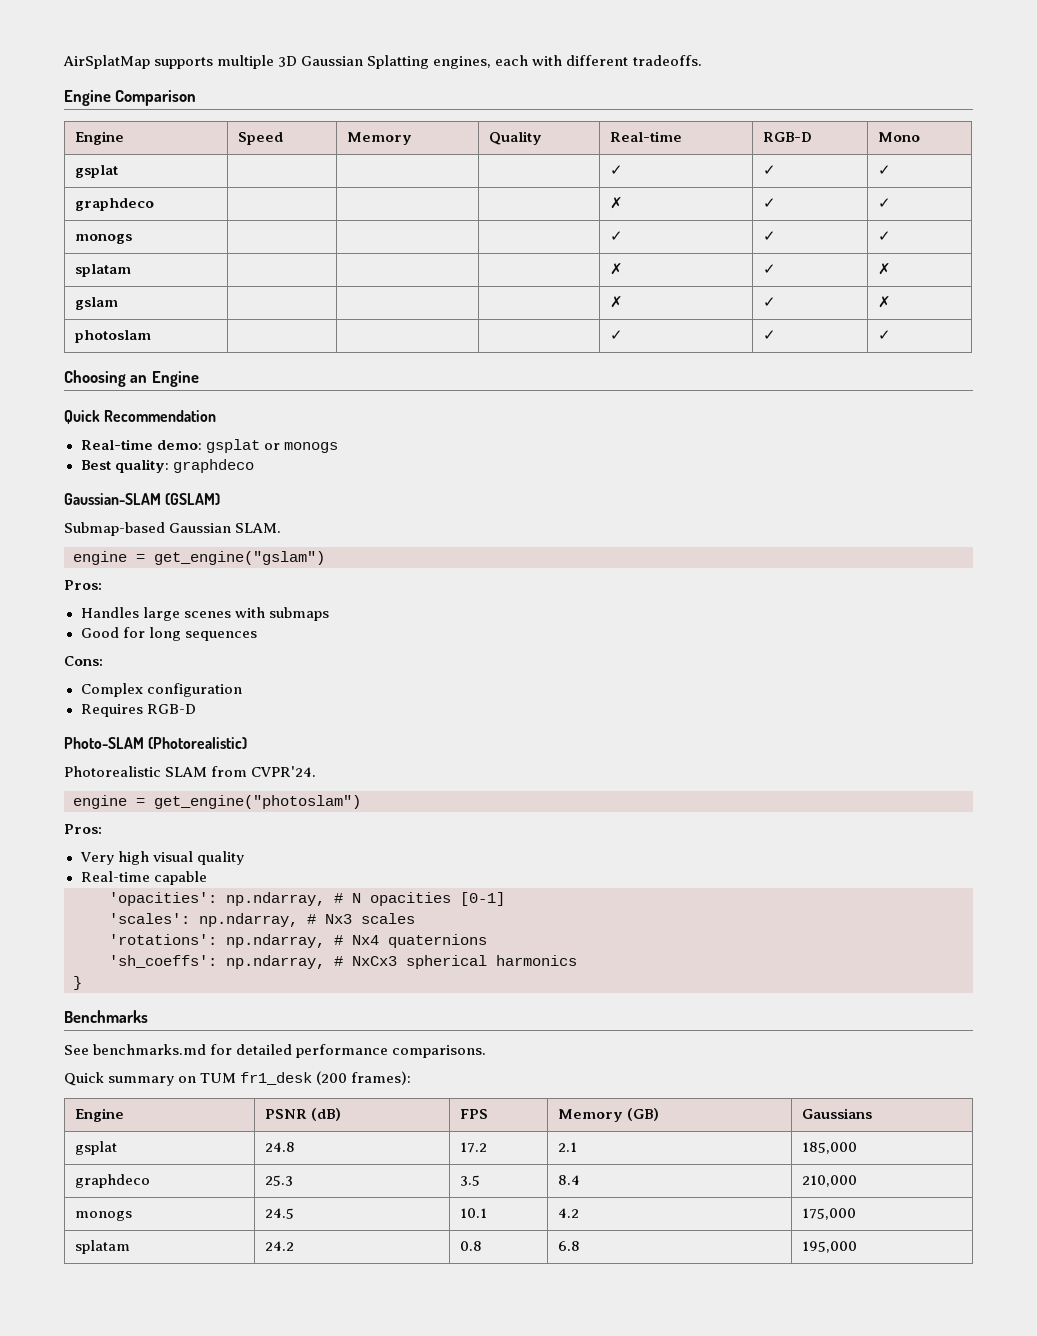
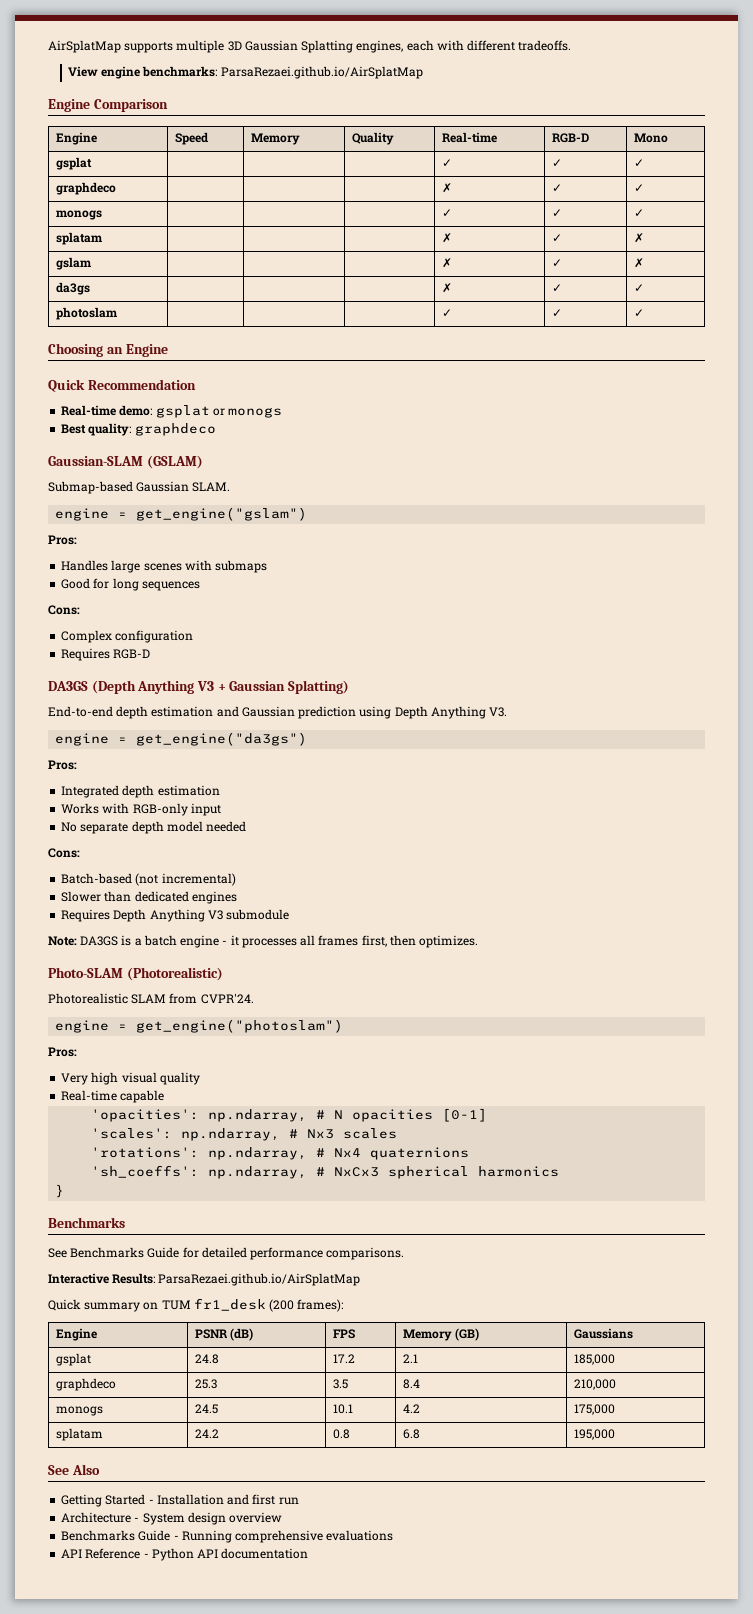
(702, 60) none -> [67,66,423,79] // View engine benchmarks: ParsaRezaei.github.io/AirSplatMap
(891, 302) none -> [55,282,90,295] [441,283,452,293] [551,284,562,292] [633,284,644,292] // da3gs | | | | ✗ | ✓ | ✓
(196, 709) none -> [48,680,349,694] [48,706,508,719] [55,732,308,746] [48,760,77,770] [61,785,220,798] [61,803,221,816] [61,821,247,834] [48,848,80,858] [61,873,236,886] [61,891,237,904] [61,909,290,922] [48,935,479,948] // DA3GS (Depth Anything V3 + Gaussian Splatting) // End-to-end depth estimation and Gaussian prediction using Depth Anything V3. // engine = get_engine("da3gs") // Pros: // Integrated depth estimation // Works with RGB-only input // No separate depth model needed // Cons: // Batch-based (not incremental) // Slower than dedicated engines // Requires Depth Anything V3 submodule // Note: DA3GS is a batch engine - it processes all frames first, then optimizes.
[93,1044,207,1055] benchmarks.md -> [70,1247,180,1258] Benchmarks Guide
(487, 1051) none -> [48,1273,361,1286] // Interactive Results: ParsaRezaei.github.io/AirSplatMap
(857, 1247) none -> [48,1464,100,1475] [61,1494,299,1507] [61,1512,283,1525] [61,1530,394,1543] [61,1548,309,1561] // See Also // Getting Started - Installation and first run // Architecture - System design overview // Benchmarks Guide - Running comprehensive evaluations // API Reference - Python API documentation

